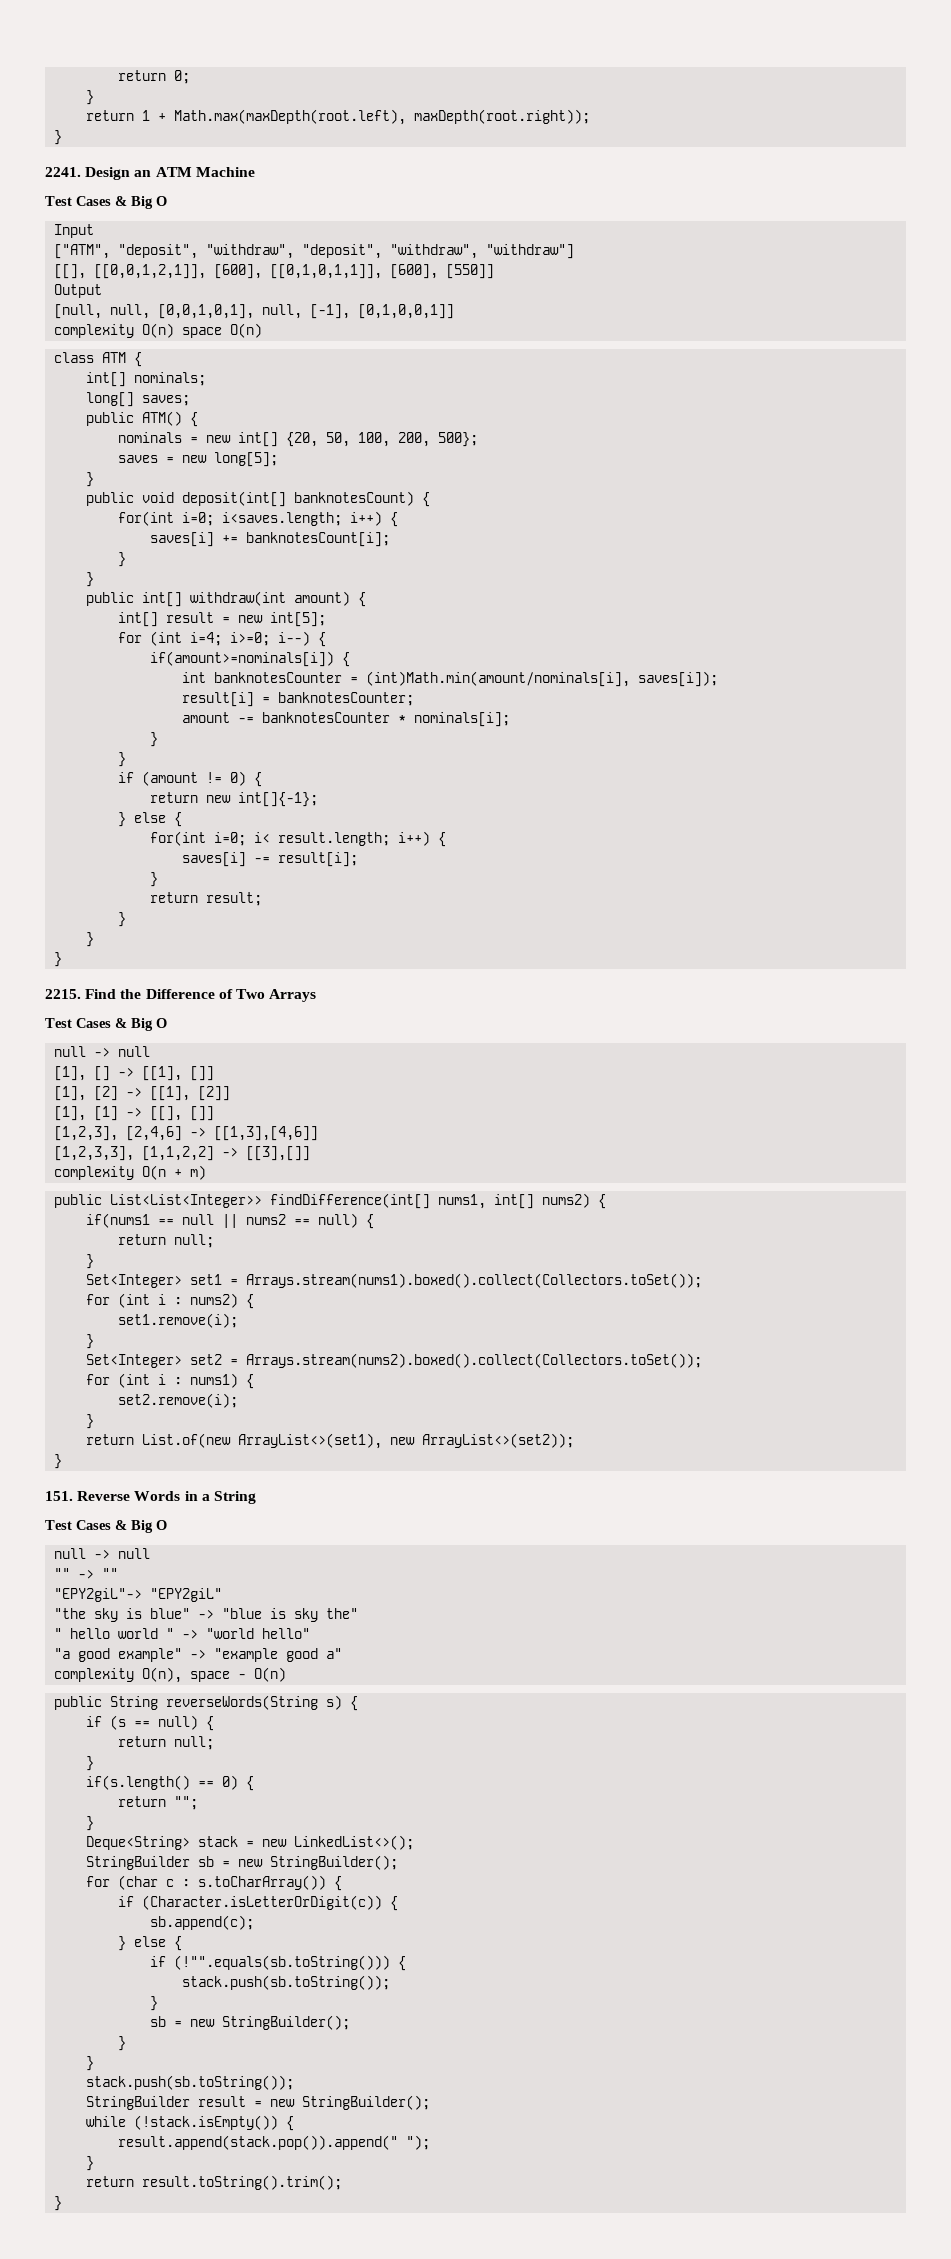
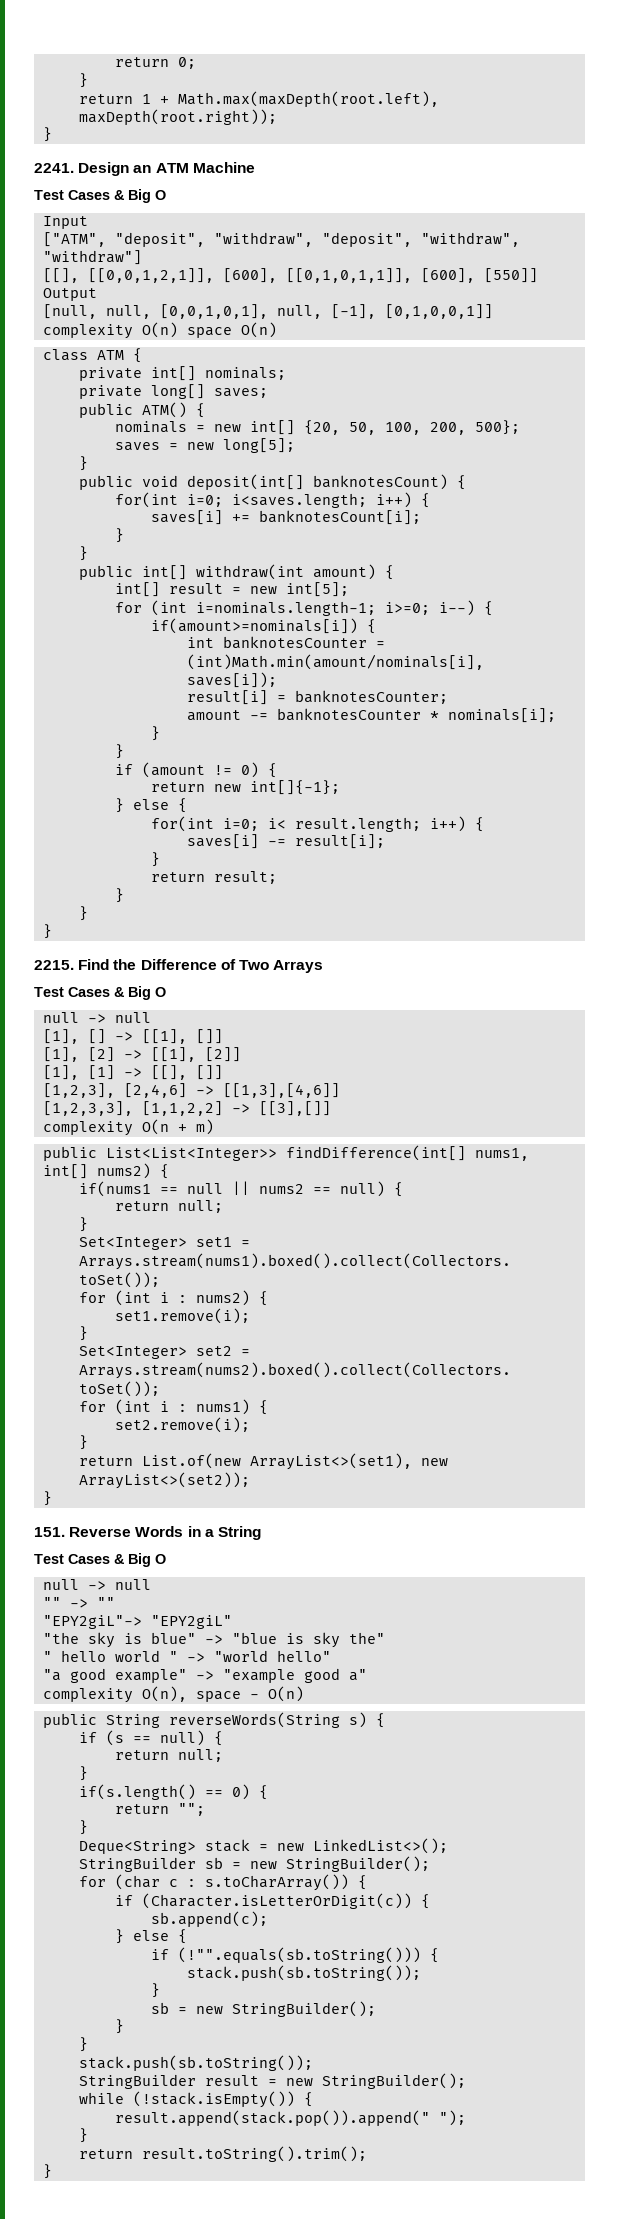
(142, 359) none -> [78,367,142,381] private
(206, 379) none -> [78,385,142,399] private
[189,632,222,646] i=4; -> [195,601,376,616] i=nominals.length-1;

